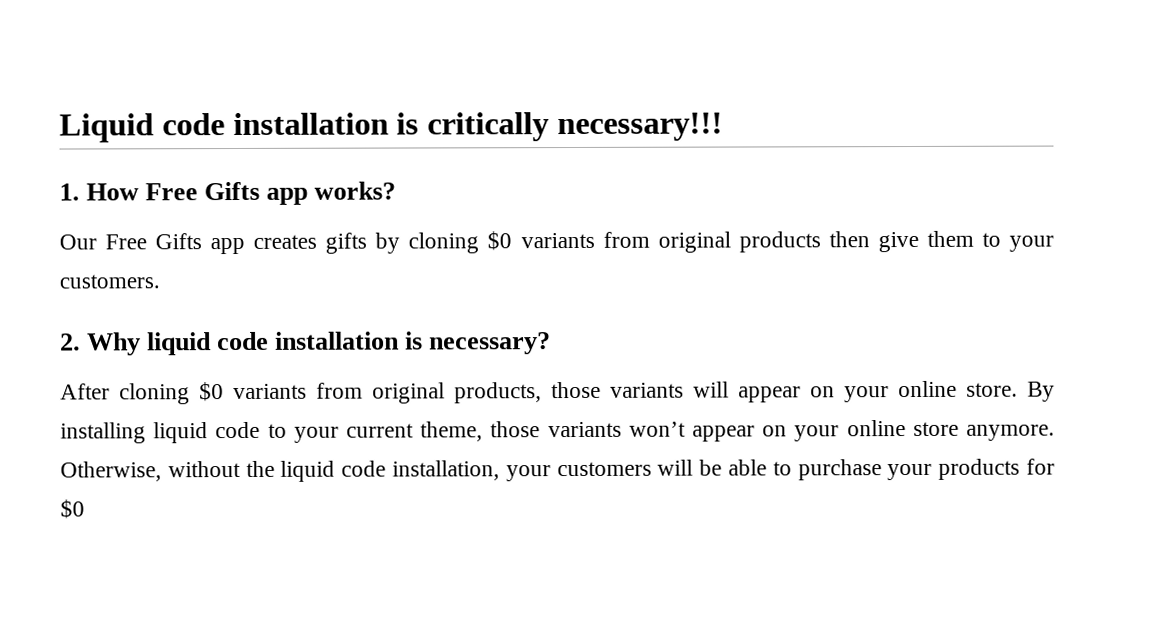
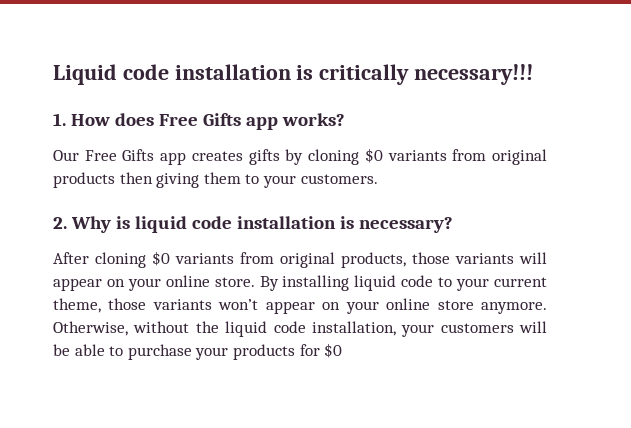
(140, 192) none -> [114,113,154,126] does
[877,231,919,253] give -> [156,173,200,188] giving
(142, 344) none -> [115,216,130,229] is

